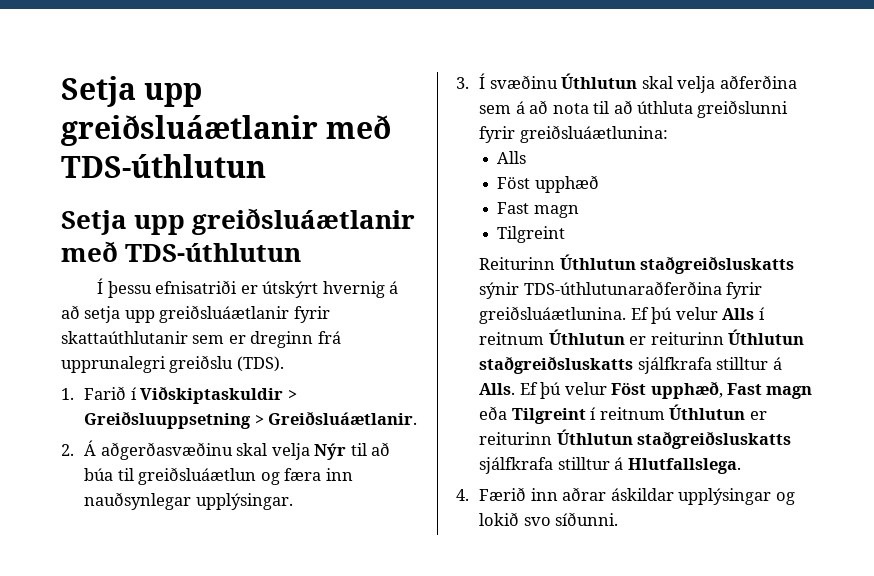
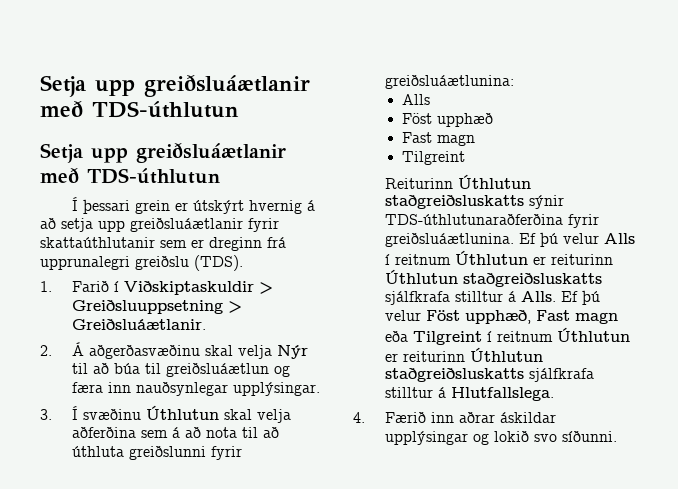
[107,280,238,298] þessu efnisatriði -> [82,199,170,214] þessari grein

